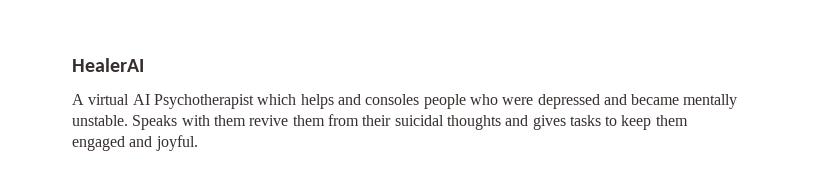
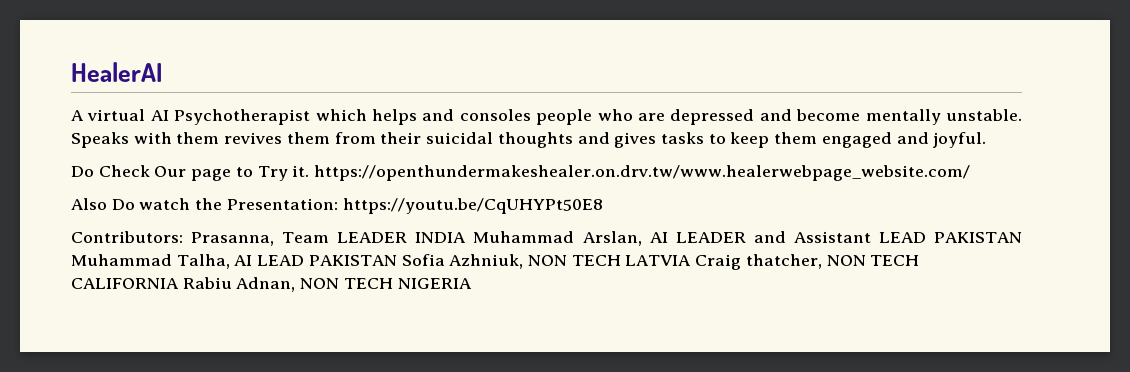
[502,97,534,105] were -> [637,113,665,121] are
[631,94,680,105] became -> [796,109,861,121] become
[249,115,289,126] revive -> [224,132,283,144] revives
(198, 143) none -> [71,165,971,181] [71,198,603,214] [71,231,1023,246] [71,254,920,270] [71,277,472,292] // Do Check Our page to Try it. https://openthundermakeshealer.on.drv.tw/www.healerwebpage_website.com/ // Also Do watch the Presentation: https://youtu.be/CqUHYPt50E8 // Contributors: Prasanna, Team LEADER INDIA Muhammad Arslan, AI LEADER and Assistant LEAD PAKISTAN Muhammad Talha, AI LEAD PAKISTAN Sofia Azhniuk, NON TECH LATVIA Craig thatcher, NON TECH CALIFORNIA Rabiu Adnan, NON TECH NIGERIA

